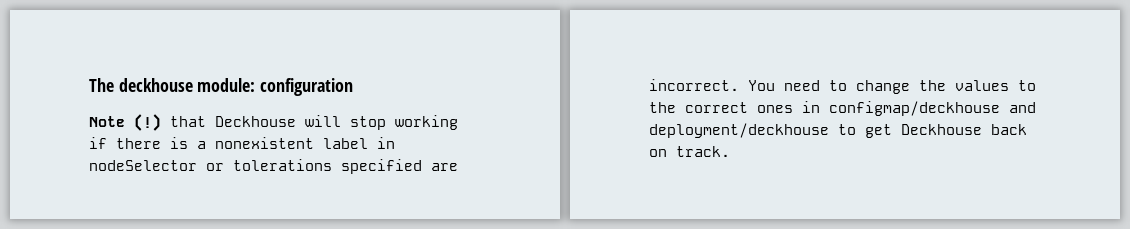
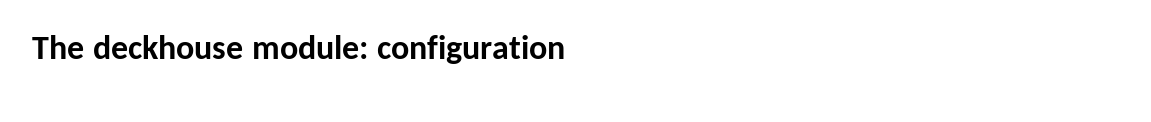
[89,114,458,131] [89,137,395,149] [89,159,458,174] [649,79,1036,94] [649,101,1036,116] [649,123,1027,138] [649,146,730,157] // Note (!) that Deckhouse will stop working if there is a nonexistent label in nodeSelector or tolerations specified are incorrect. You need to change the values to the correct ones in configmap/deckhouse and deployment/deckhouse to get Deckhouse back on track. -> (566, 49) none

